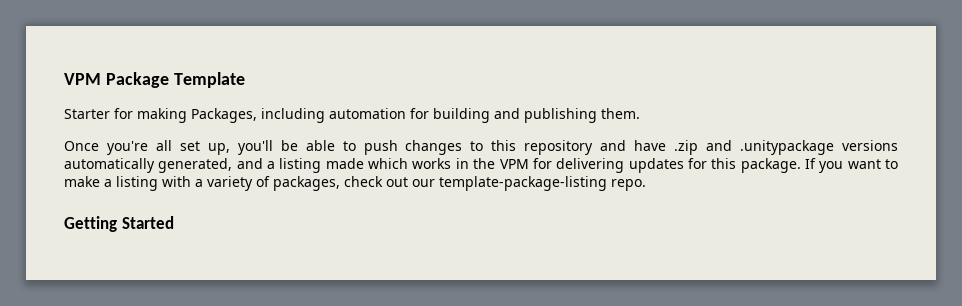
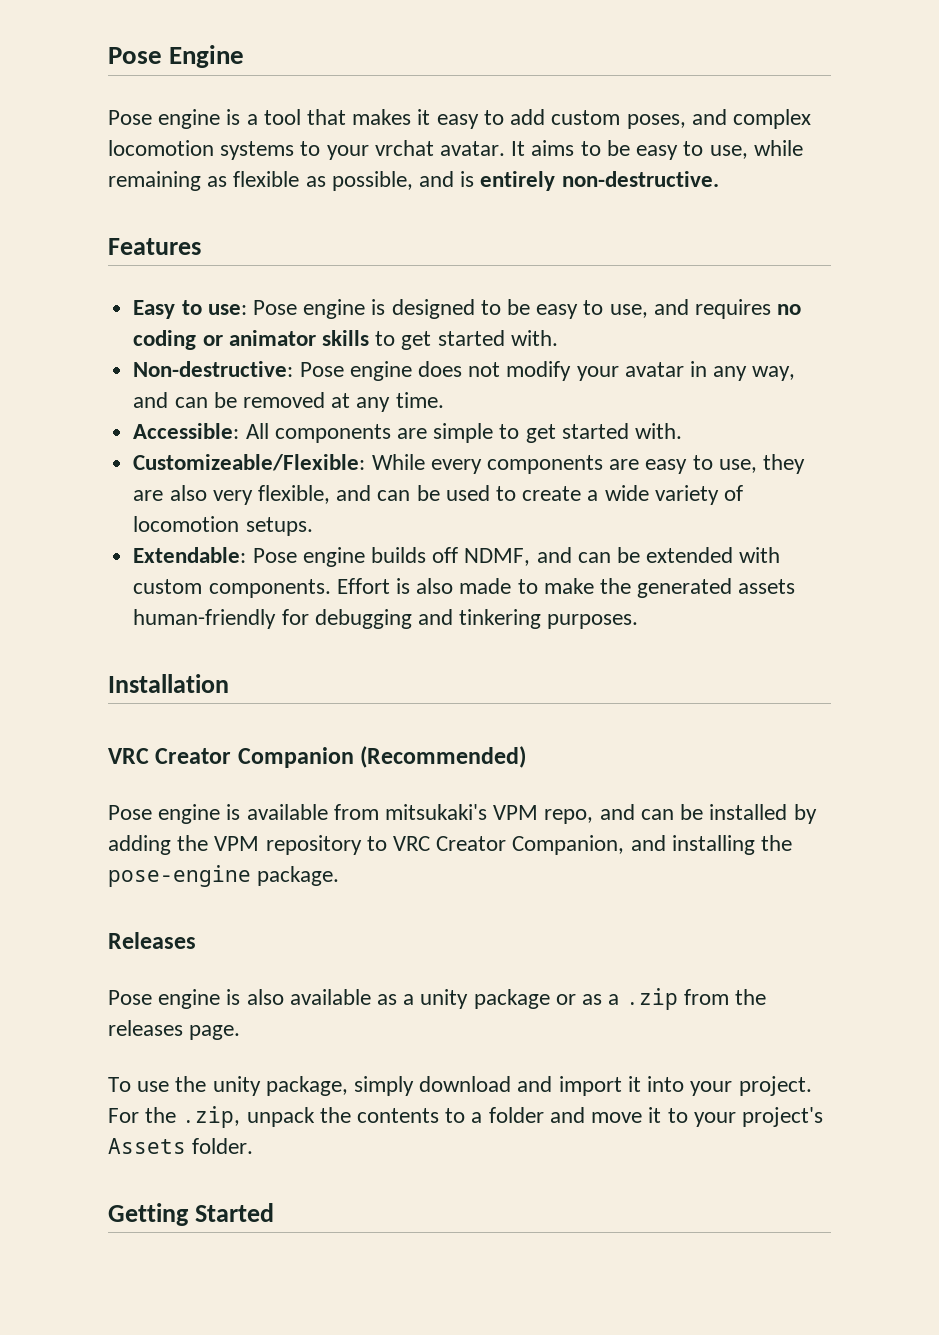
[64,72,245,88] [64,108,640,123] [64,140,898,155] [64,158,899,173] [64,176,646,191] VPM Package Template // Starter for making Packages, including automation for building and publishing them. // Once you're all set up, you'll be able to push changes to this repository and have .zip and .unitypackage versions automatically generated, and a listing made which works in the VPM for delivering updates for this package. If you want to make a listing with a variety of packages, check out our template-package-listing repo. -> [108,45,245,68] [108,109,811,129] [108,140,803,160] [108,171,719,191] [108,238,201,255] [133,299,802,319] [133,330,558,350] [133,361,796,381] [133,392,444,412] [133,423,682,443] [133,454,805,474] [133,485,744,505] [133,516,313,536] [133,547,781,567] [133,578,796,598] [133,609,639,629] [108,674,229,693] [108,746,527,768] [108,804,817,824] [108,835,793,855] [108,865,340,887] [108,932,196,949] [108,988,766,1010] [108,1020,241,1040] [108,1076,812,1096] [108,1106,823,1128] [108,1138,254,1154] Pose Engine // Pose engine is a tool that makes it easy to add custom poses, and complex locomotion systems to your vrchat avatar. It aims to be easy to use, while remaining as flexible as possible, and is entirely non-destructive. // Features // Easy to use: Pose engine is designed to be easy to use, and requires no coding or animator skills to get started with. // Non-destructive: Pose engine does not modify your avatar in any way, and can be removed at any time. // Accessible: All components are simple to get started with. // Customizeable/Flexible: While every components are easy to use, they are also very flexible, and can be used to create a wide variety of locomotion setups. // Extendable: Pose engine builds off NDMF, and can be extended with custom components. Effort is also made to make the generated assets human-friendly for debugging and tinkering purposes. // Installation // VRC Creator Companion (Recommended) // Pose engine is available from mitsukaki's VPM repo, and can be installed by adding the VPM repository to VRC Creator Companion, and installing the pose-engine package. // Releases // Pose engine is also available as a unity package or as a .zip from the releases page. // To use the unity package, simply download and import it into your project. For the .zip, unpack the contents to a folder and move it to your project's Assets folder.

